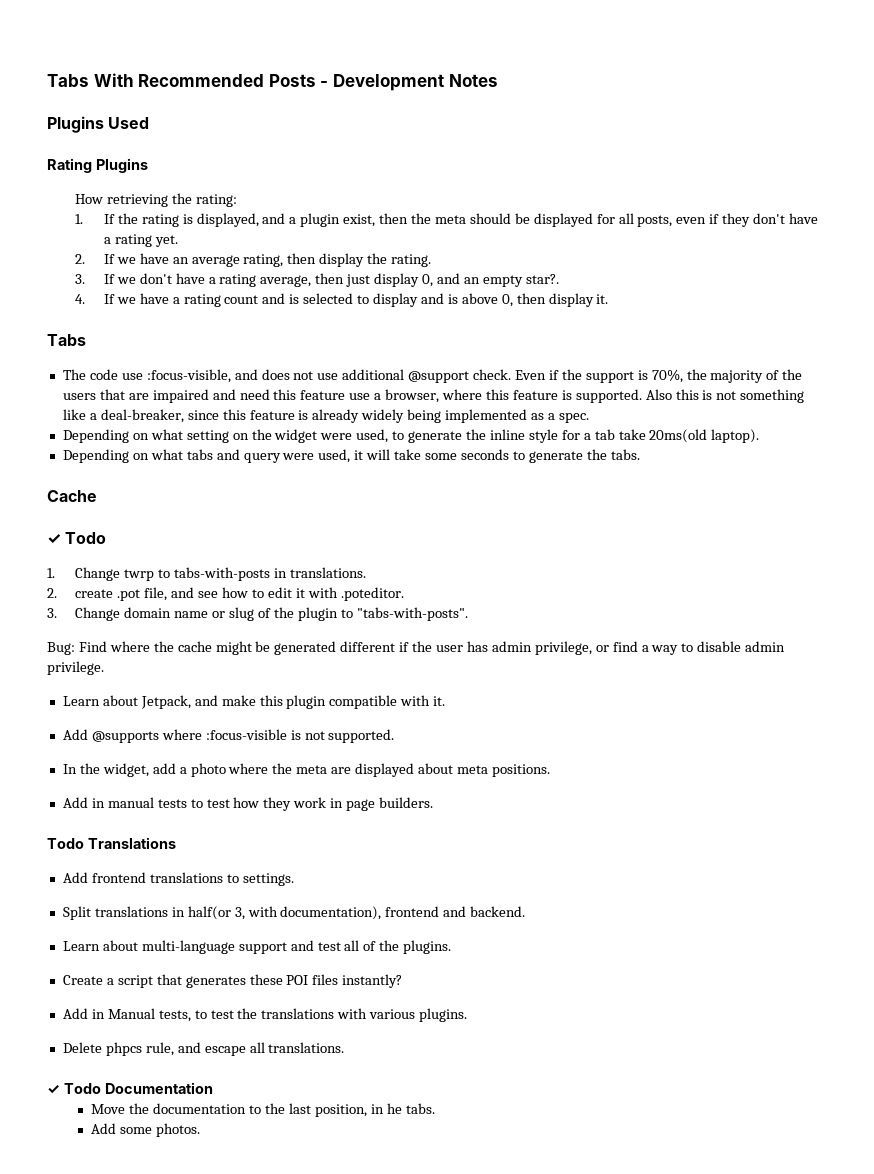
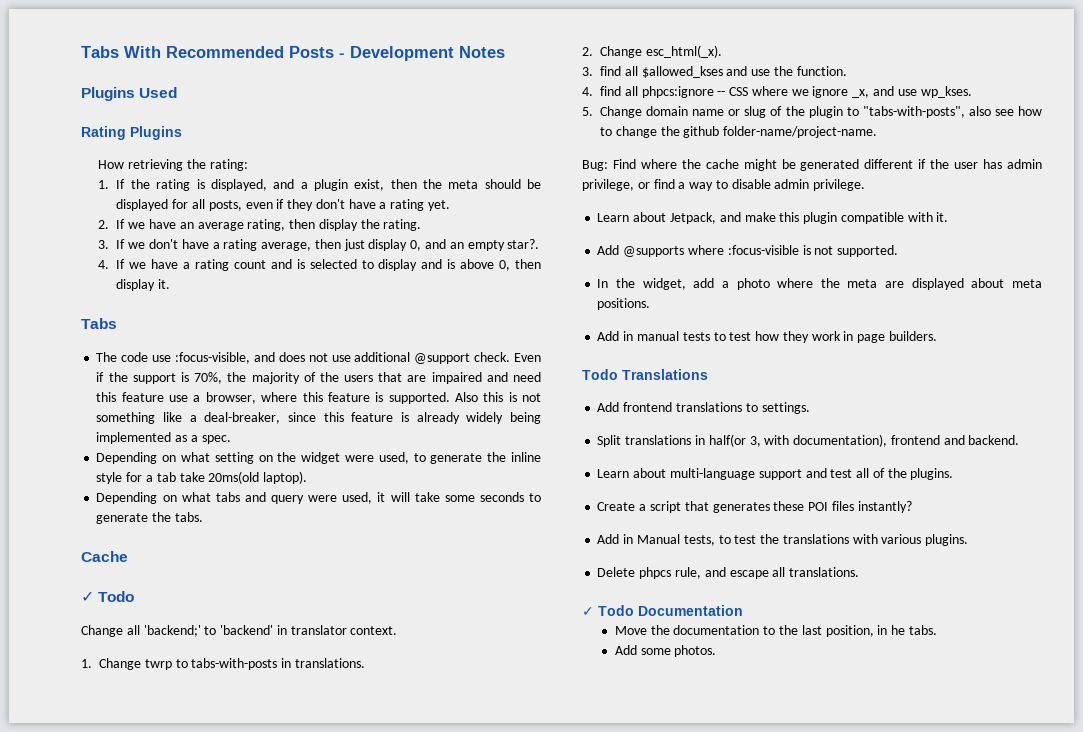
(107, 538) none -> [81,625,398,637] // Change all 'backend;' to 'backend' in translator context.
[75,587,404,601] [47,608,57,618] create .pot file, and see how to edit it with .poteditor. // 3. -> [600,45,722,58] [582,66,847,78] [582,86,972,98] [582,107,593,116] Change esc_html(_x). // 3. find all $allowed_kses and use the function. // 4. find all phpcs:ignore -- CSS where we ignore _x, and use wp_kses. // 5.
[356,607,468,621] "tabs-with-posts". -> [862,106,1042,118] [600,126,878,138] "tabs-with-posts", also see how to change the github folder-name/project-name.

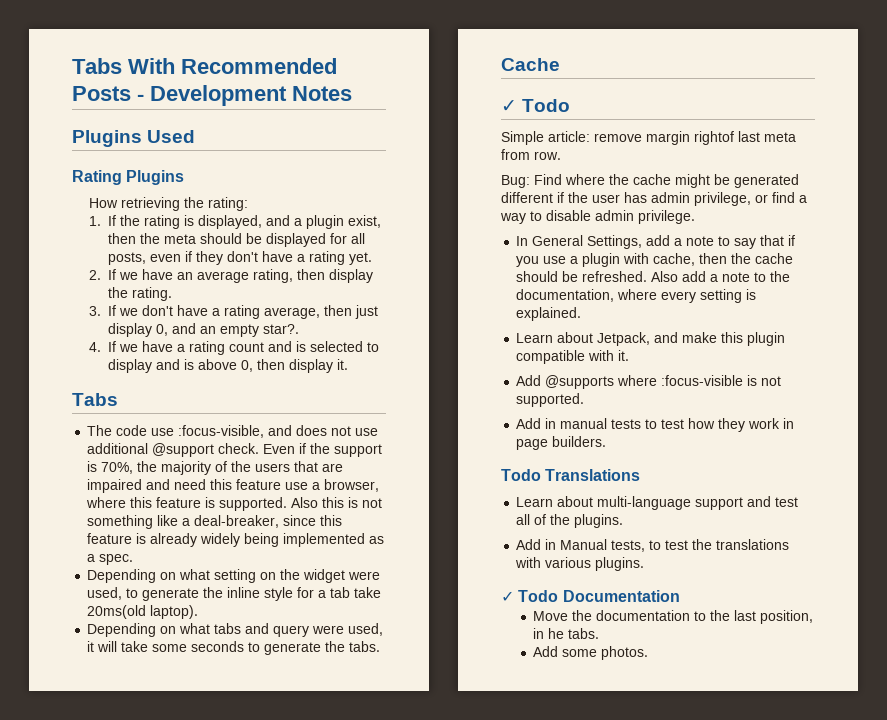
[81,625,398,637] [81,658,365,670] [582,45,722,58] [582,66,847,78] [582,86,972,98] [582,106,1042,118] [600,126,878,138] Change all 'backend;' to 'backend' in translator context. // 1. Change twrp to tabs-with-posts in translations. // 2. Change esc_html(_x). // 3. find all $allowed_kses and use the function. // 4. find all phpcs:ignore -- CSS where we ignore _x, and use wp_kses. // 5. Change domain name or slug of the plugin to "tabs-with-posts", also see how to change the github folder-name/project-name. -> [501,131,796,145] [501,149,561,160] Simple article: remove margin rightof last meta from row.
(866, 185) none -> [516,235,796,249] [516,253,794,267] [516,271,791,282] [516,289,757,303] [516,307,582,321] // In General Settings, add a note to say that if you use a plugin with cache, then the cache should be refreshed. Also add a note to the documentation, where every setting is explained.
[597,278,1042,290] [597,298,651,310] // In the widget, add a photo where the meta are displayed about meta positions. -> (585, 400) none
[597,402,810,414] [597,434,1020,447] // Add frontend translations to settings. // Split translations in half(or 3, with documentation), frontend and backend. -> (641, 475) none
[597,501,912,513] // Create a script that generates these POI files instantly? -> (624, 521) none
[597,567,860,579] // Delete phpcs rule, and escape all translations. -> (645, 564) none

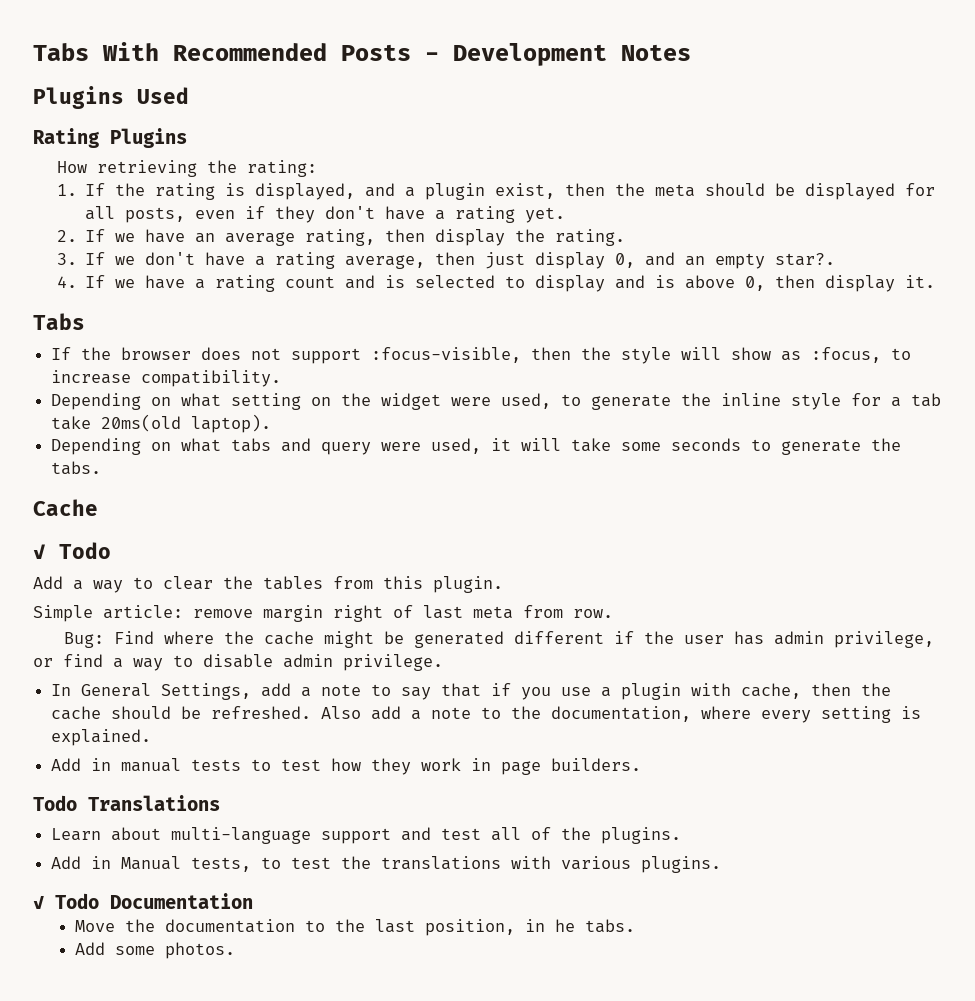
[87,425,379,438] [87,443,383,457] [87,461,344,475] [87,479,380,493] [86,497,383,511] [87,515,343,529] [87,533,385,547] [87,554,134,565] The code use :focus-visible, and does not use additional @support check. Even if the support is 70%, the majority of the users that are impaired and need this feature use a browser, where this feature is supported. Also this is not something like a deal-breaker, since this feature is already widely being implemented as a spec. -> [51,347,912,364] [51,370,282,387] If the browser does not support :focus-visible, then the style will show as :focus, to increase compatibility.
(571, 105) none -> [33,576,503,593] // Add a way to clear the tables from this plugin.
[694,131,734,145] rightof -> [333,605,413,622] right of
[516,332,786,346] [516,350,630,364] [516,375,782,389] [516,393,585,407] // Learn about Jetpack, and make this plugin compatible with it. // Add @supports where :focus-visible is not supported. -> (152, 737) none

